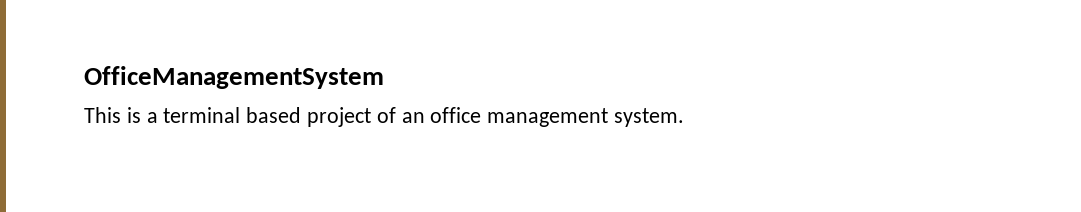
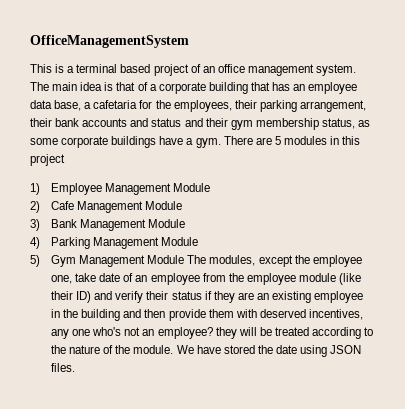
(685, 117) none -> [30,82,358,94] [30,100,366,112] [30,118,371,130] [30,136,361,148] [30,154,65,166] [30,183,211,195] [30,201,183,213] [30,219,186,231] [30,237,199,249] [30,255,362,267] [51,273,362,285] [51,291,364,303] [51,309,363,321] [51,327,374,339] [51,345,362,357] [51,363,76,372] The main idea is that of a corporate building that has an employee data base, a cafetaria for the employees, their parking arrangement, their bank accounts and status and their gym membership status, as some corporate buildings have a gym. There are 5 modules in this project // 1) Employee Management Module // 2) Cafe Management Module // 3) Bank Management Module // 4) Parking Management Module // 5) Gym Management Module The modules, except the employee one, take date of an employee from the employee module (like their ID) and verify their status if they are an existing employee in the building and then provide them with deserved incentives, any one who's not an employee? they will be treated according to the nature of the module. We have stored the date using JSON files.

